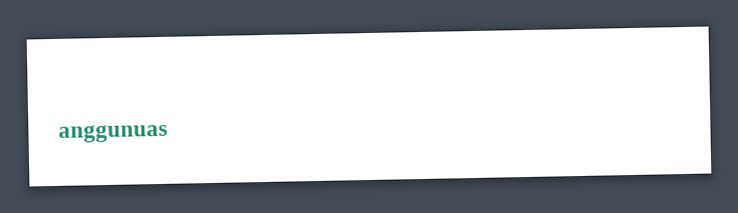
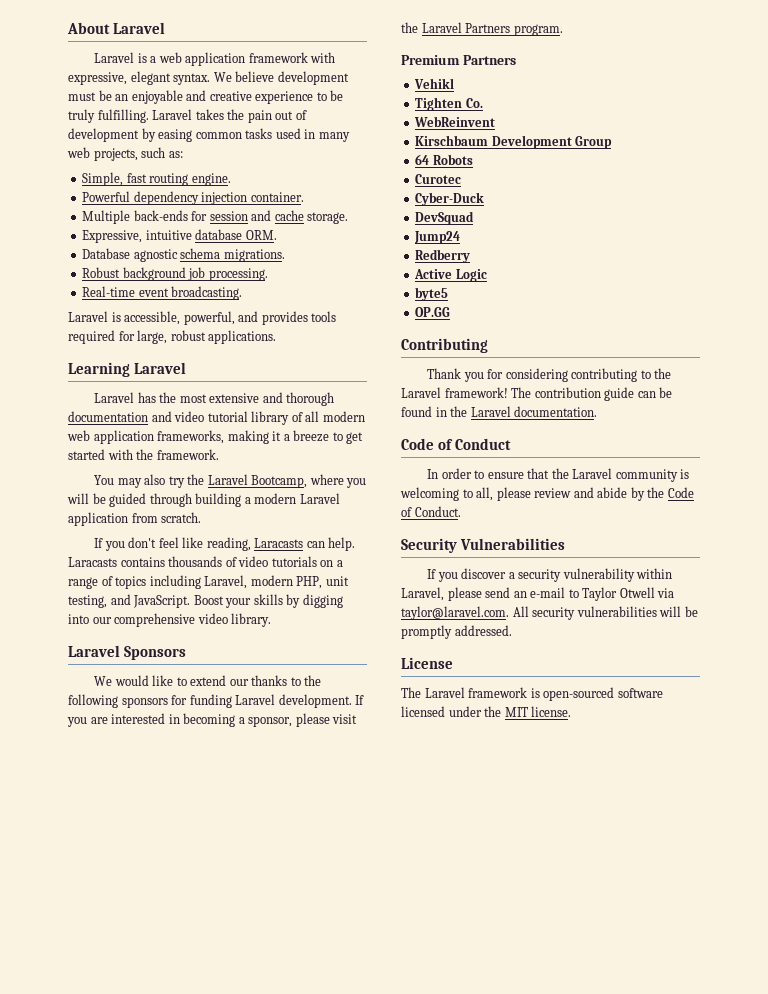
[58,123,168,143] anggunuas -> [67,22,166,34] [94,52,336,66] [68,71,349,85] [68,90,344,104] [68,109,307,123] [68,128,350,142] [67,147,183,161] [82,172,231,186] [82,191,304,205] [82,210,349,224] [82,229,277,243] [82,248,285,262] [82,267,268,281] [82,286,243,300] [68,311,337,325] [68,330,277,344] [68,362,187,377] [94,392,335,406] [68,411,365,425] [67,430,364,444] [68,449,219,460] [94,474,367,488] [67,493,340,507] [68,512,202,526] [94,537,356,551] [68,556,343,567] [68,575,349,589] [68,594,343,608] [68,613,272,627] [68,645,187,660] [94,675,322,686] [68,694,365,708] [67,713,358,727] [401,22,563,36] [401,55,516,65] [414,78,455,89] [415,97,483,111] [414,116,496,127] [415,135,613,149] [415,154,473,165] [415,174,462,184] [415,192,485,206] [415,211,475,225] [414,231,461,244] [415,249,471,263] [414,269,487,282] [415,287,449,301] [415,307,451,317] [401,338,488,353] [427,368,672,382] [401,387,673,401] [401,406,598,417] [401,438,512,450] [427,468,690,482] [400,487,694,501] [401,506,461,517] [401,538,566,553] [427,568,673,582] [401,587,675,601] [401,606,698,620] [401,625,512,639] [401,657,453,669] [401,687,663,701] [401,706,572,717] About Laravel // Laravel is a web application framework with expressive, elegant syntax. We believe development must be an enjoyable and creative experience to be truly fulfilling. Laravel takes the pain out of development by easing common tasks used in many web projects, such as: // Simple, fast routing engine. // Powerful dependency injection container. // Multiple back-ends for session and cache storage. // Expressive, intuitive database ORM. // Database agnostic schema migrations. // Robust background job processing. // Real-time event broadcasting. // Laravel is accessible, powerful, and provides tools required for large, robust applications. // Learning Laravel // Laravel has the most extensive and thorough documentation and video tutorial library of all modern web application frameworks, making it a breeze to get started with the framework. // You may also try the Laravel Bootcamp, where you will be guided through building a modern Laravel application from scratch. // If you don't feel like reading, Laracasts can help. Laracasts contains thousands of video tutorials on a range of topics including Laravel, modern PHP, unit testing, and JavaScript. Boost your skills by digging into our comprehensive video library. // Laravel Sponsors // We would like to extend our thanks to the following sponsors for funding Laravel development. If you are interested in becoming a sponsor, please visit the Laravel Partners program. // Premium Partners // Vehikl // Tighten Co. // WebReinvent // Kirschbaum Development Group // 64 Robots // Curotec // Cyber-Duck // DevSquad // Jump24 // Redberry // Active Logic // byte5 // OP.GG // Contributing // Thank you for considering contributing to the Laravel framework! The contribution guide can be found in the Laravel documentation. // Code of Conduct // In order to ensure that the Laravel community is welcoming to all, please review and abide by the Code of Conduct. // Security Vulnerabilities // If you discover a security vulnerability within Laravel, please send an e-mail to Taylor Otwell via taylor@laravel.com. All security vulnerabilities will be promptly addressed. // License // The Laravel framework is open-sourced software licensed under the MIT license.

